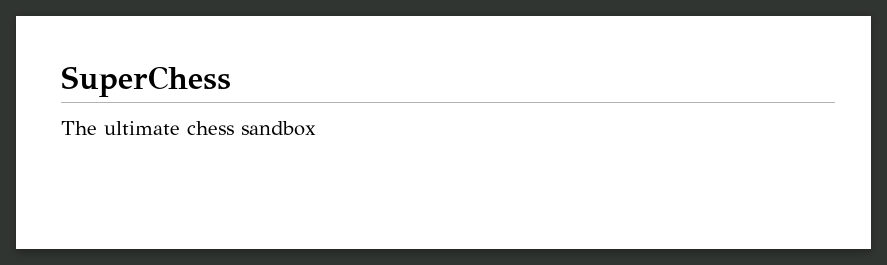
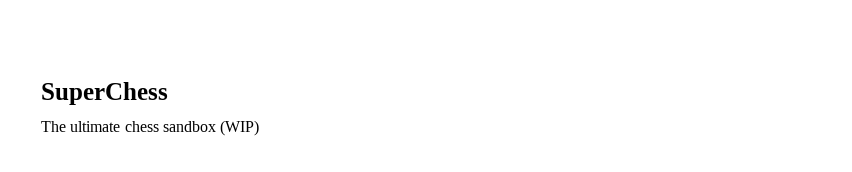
(316, 128) none -> [220,120,260,136] (WIP)

